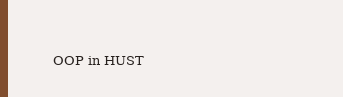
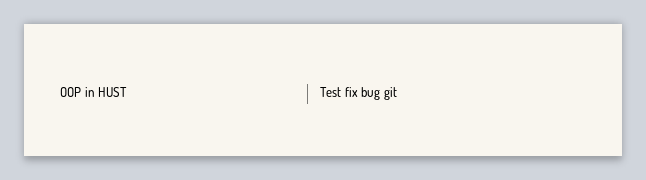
(144, 60) none -> [320,87,397,100] // Test fix bug git

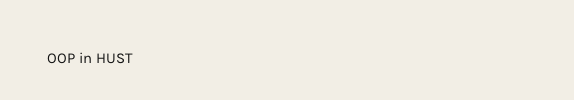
[320,87,397,100] // Test fix bug git -> (134, 58) none

